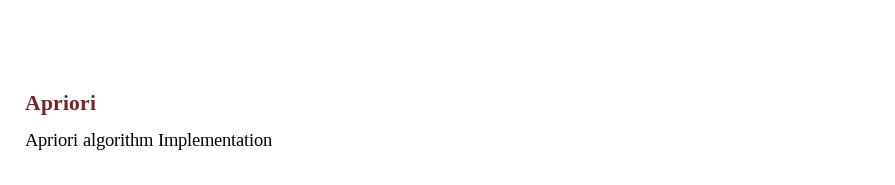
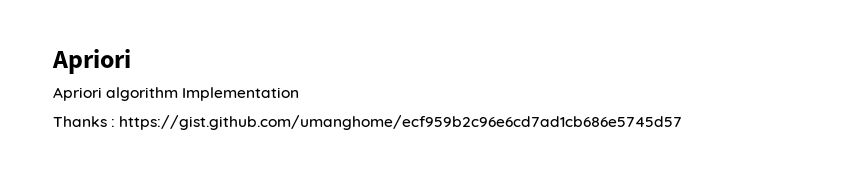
(272, 141) none -> [53,115,683,130] // Thanks : https://gist.github.com/umanghome/ecf959b2c96e6cd7ad1cb686e5745d57

